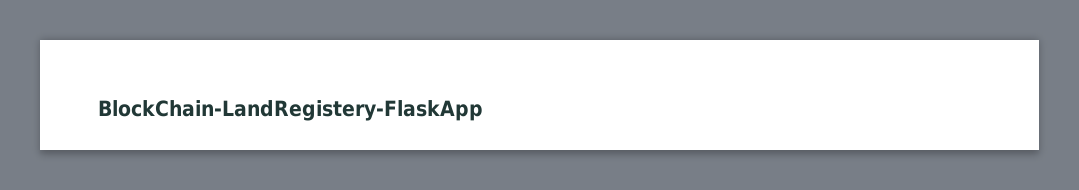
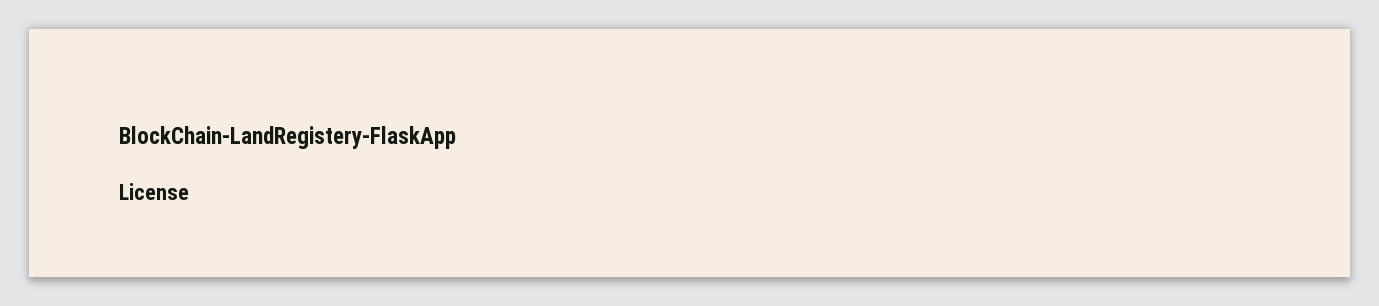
(483, 110) none -> [119,183,189,200] // License

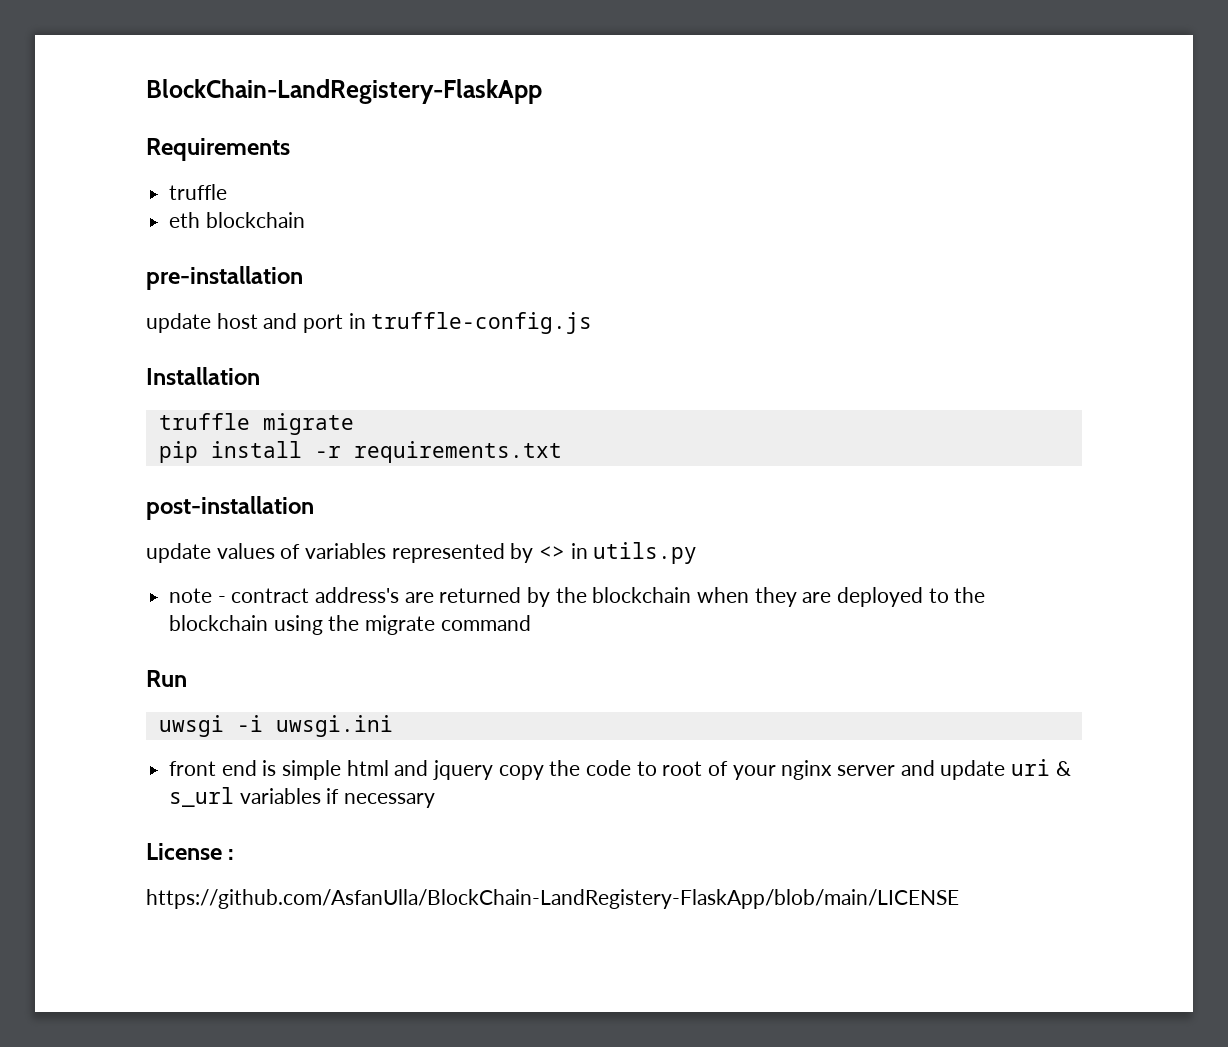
(456, 137) none -> [146,138,290,161] [169,184,228,200] [169,212,305,228] [146,266,303,290] [146,312,593,334] [146,367,260,385] [158,413,354,435] [158,441,562,463] [146,496,314,520] [146,542,698,564] [169,587,986,607] [169,615,531,635] [146,670,187,687] [158,715,393,737] [169,759,1071,780] [169,787,436,808] // Requirements // truffle // eth blockchain // pre-installation // update host and port in truffle-config.js // Installation // truffle migrate // pip install -r requirements.txt // post-installation // update values of variables represented by <> in utils.py // note - contract address's are returned by the blockchain when they are deployed to the blockchain using the migrate command // Run // uwsgi -i uwsgi.ini // front end is simple html and jquery copy the code to root of your nginx server and update uri & s_url variables if necessary
(189, 191) none -> [228,849,235,860] [146,889,959,909] : // https://github.com/AsfanUlla/BlockChain-LandRegistery-FlaskApp/blob/main/LICENSE

